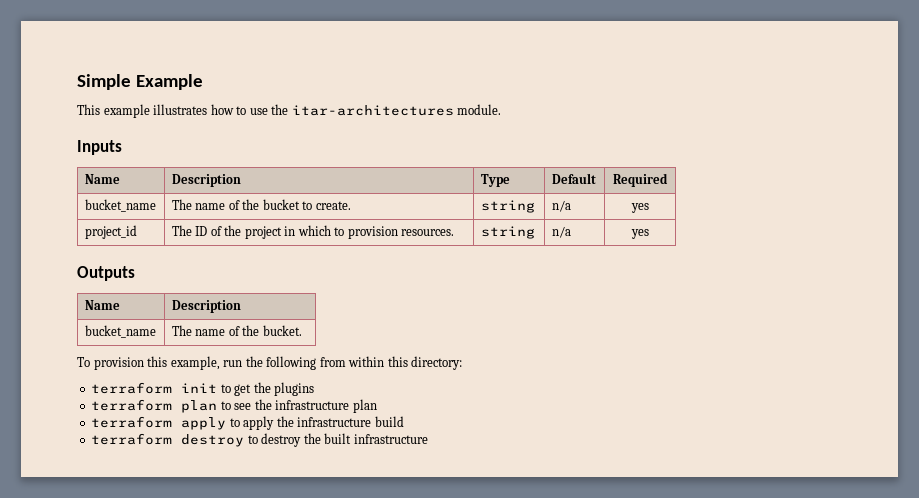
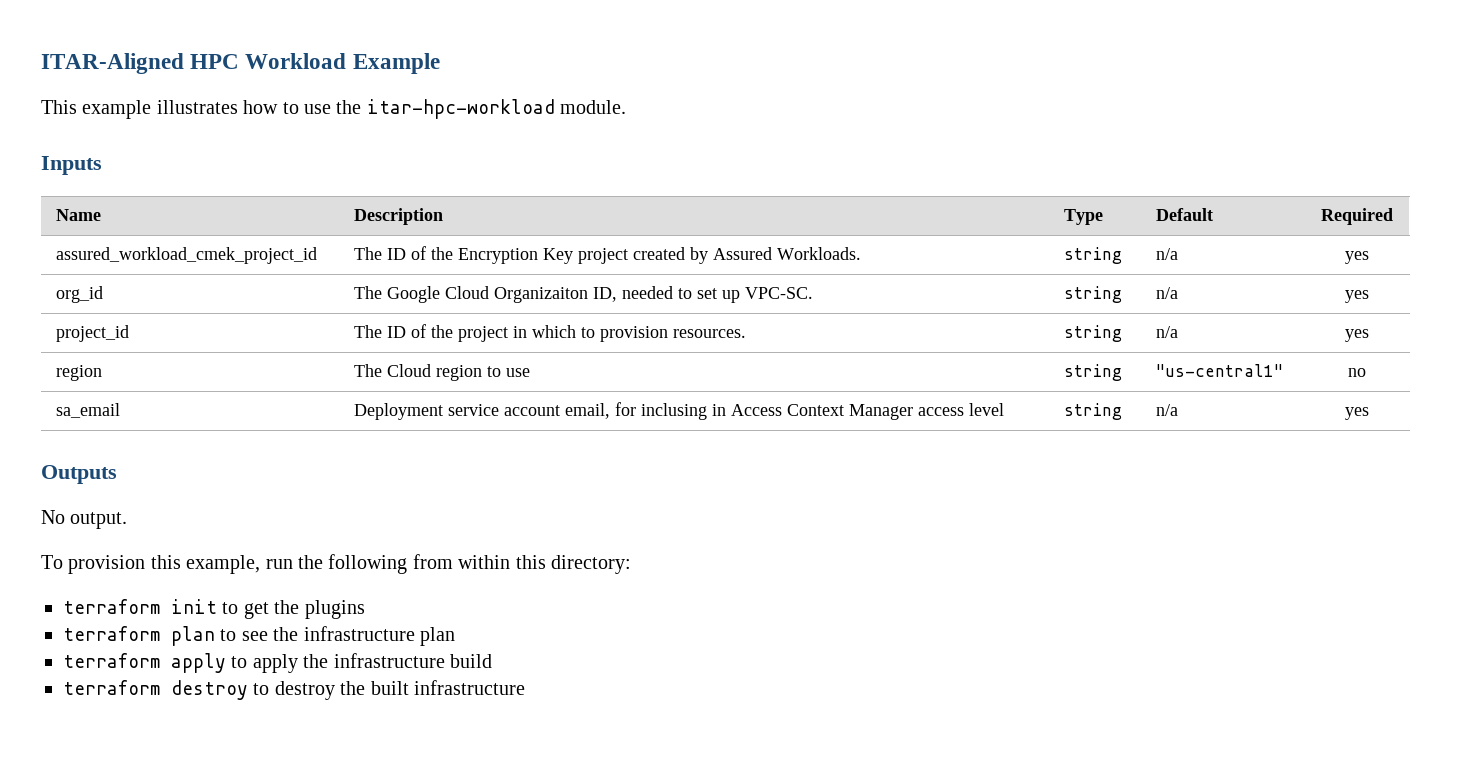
[77,74,131,90] Simple -> [41,53,347,74] ITAR-Aligned HPC Workload
[291,105,454,116] itar-architectures -> [366,99,555,119] itar-hpc-workload
[84,199,156,212] [171,199,351,210] bucket_name | The name of the bucket to create. -> [56,247,318,264] [354,246,862,264] [1064,247,1123,264] [1156,248,1179,260] [1344,251,1369,264] [56,286,104,303] [354,286,814,303] assured_workload_cmek_project_id | The ID of the Encryption Key project created by Assured Workloads. | string | n/a | yes // org_id | The Google Cloud Organizaiton ID, needed to set up VPC-SC.
[77,266,135,281] [84,300,120,310] [171,300,241,313] [84,325,156,338] [171,325,302,336] // Outputs // Name | Description // bucket_name | The name of the bucket. -> [56,365,103,381] [354,364,531,381] [1064,364,1123,381] [1156,364,1284,377] [1347,368,1366,377] [56,403,121,418] [354,402,1005,420] [1064,403,1123,420] [1156,404,1179,416] [1344,407,1369,420] [41,465,117,484] [41,510,128,529] // region | The Cloud region to use | string | "us-central1" | no // sa_email | Deployment service account email, for inclusing in Access Context Manager access level | string | n/a | yes // Outputs // No output.

